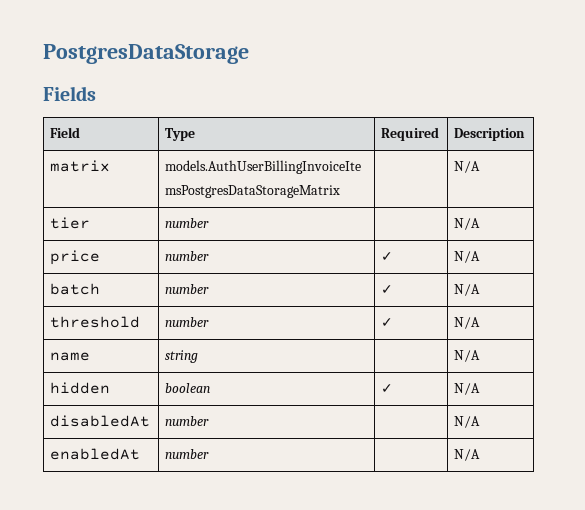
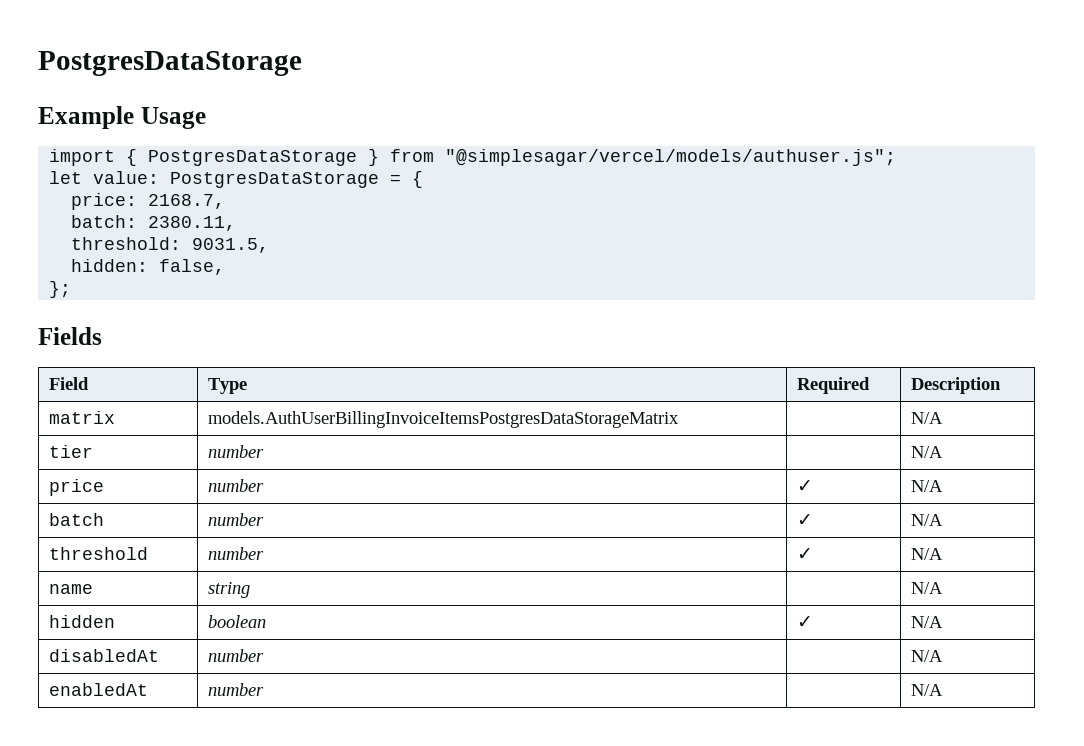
[43,44,249,64] PostgresDataStorage -> [38,51,302,76] [38,106,206,129] [49,149,897,166] [49,171,424,188] [71,193,226,210] [71,215,237,231] [71,237,270,253] [71,259,226,275] [49,281,72,298] PostgresDataStorage // Example Usage // import { PostgresDataStorage } from "@simplesagar/vercel/models/authuser.js"; // let value: PostgresDataStorage = { // price: 2168.7, // batch: 2380.11, // threshold: 9031.5, // hidden: false, // };

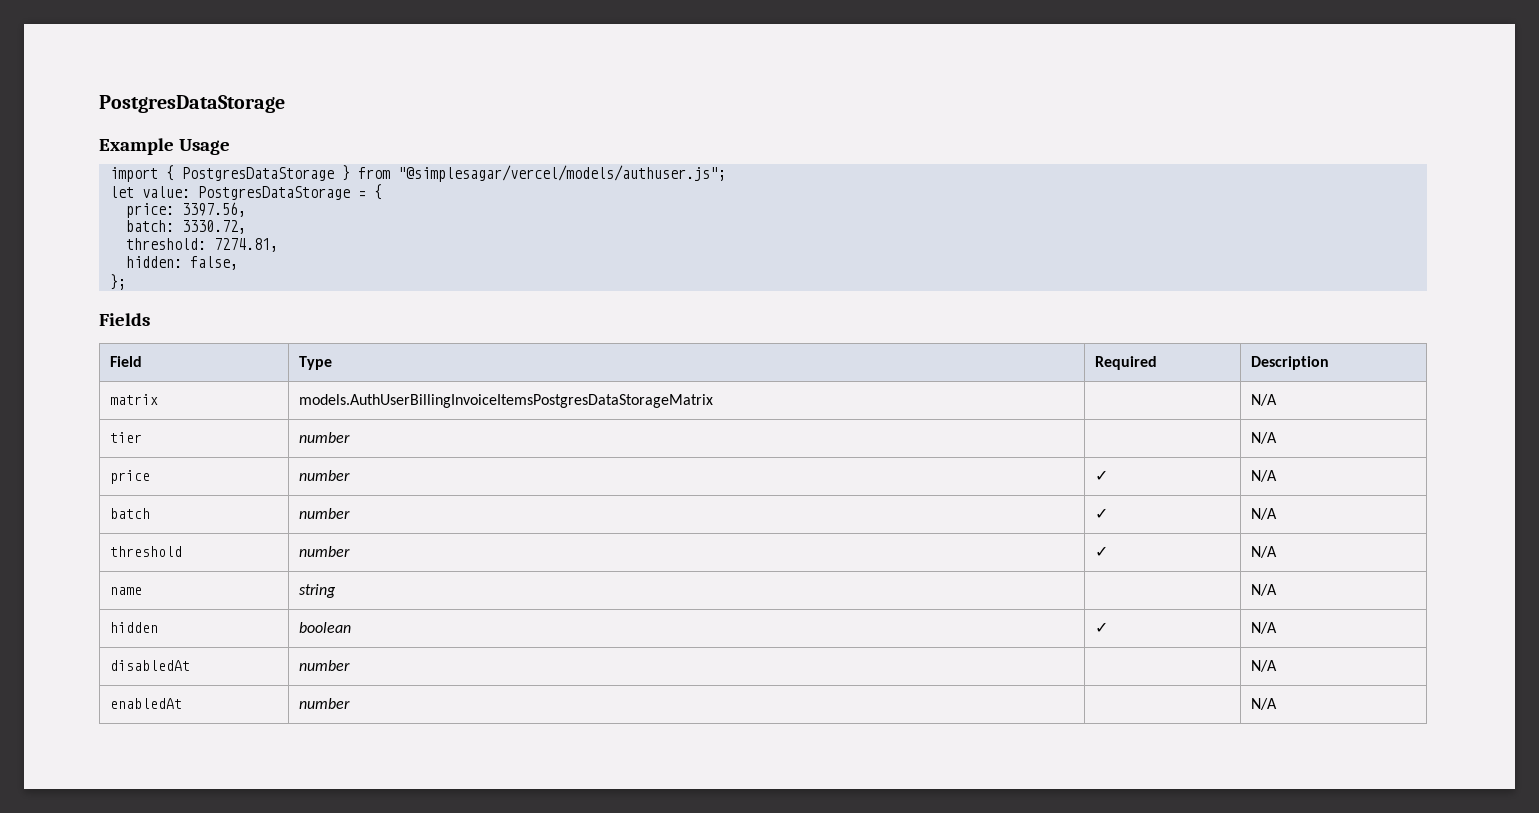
[148,194,226,209] 2168.7, -> [181,202,246,217] 3397.56,
[148,216,237,231] 2380.11, -> [181,220,246,234] 3330.72,
[192,238,270,253] 9031.5, -> [213,238,278,252] 7274.81,

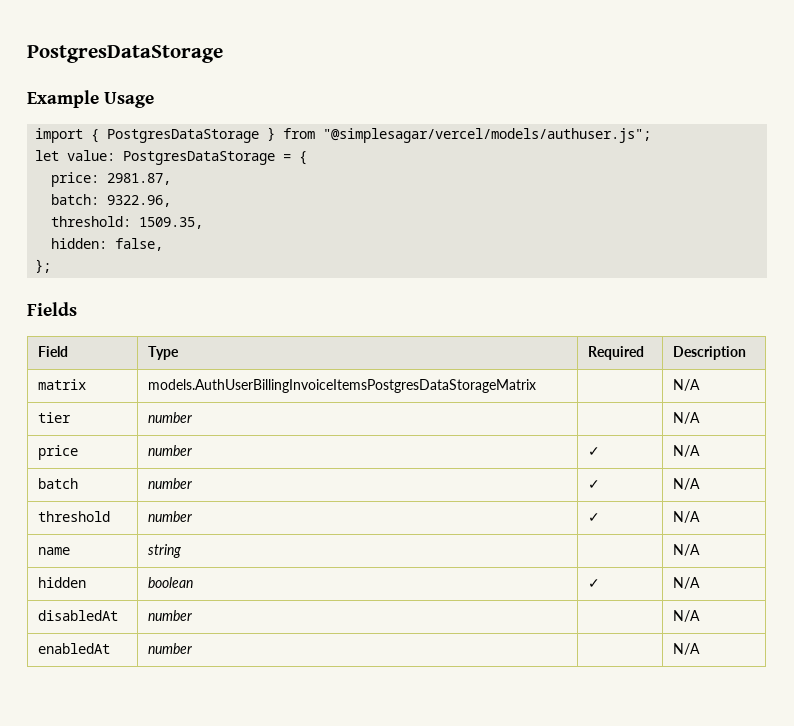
[181,202,246,217] 3397.56, -> [107,173,172,185] 2981.87,
[181,220,246,234] 3330.72, -> [107,195,172,207] 9322.96,
[213,238,278,252] 7274.81, -> [139,217,204,229] 1509.35,

